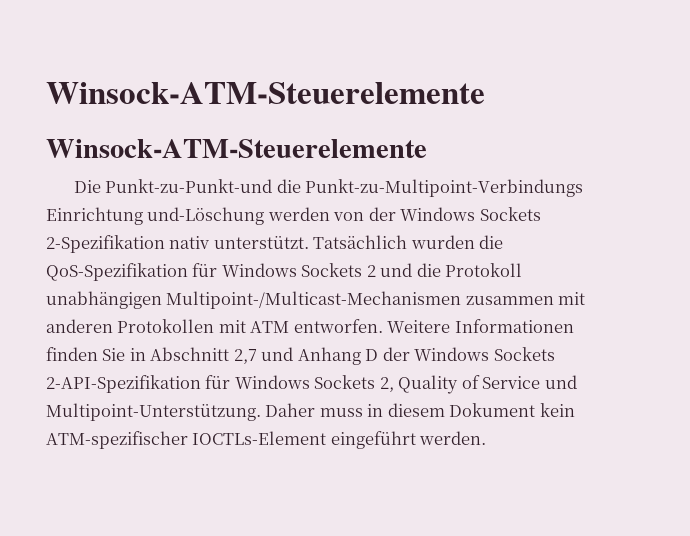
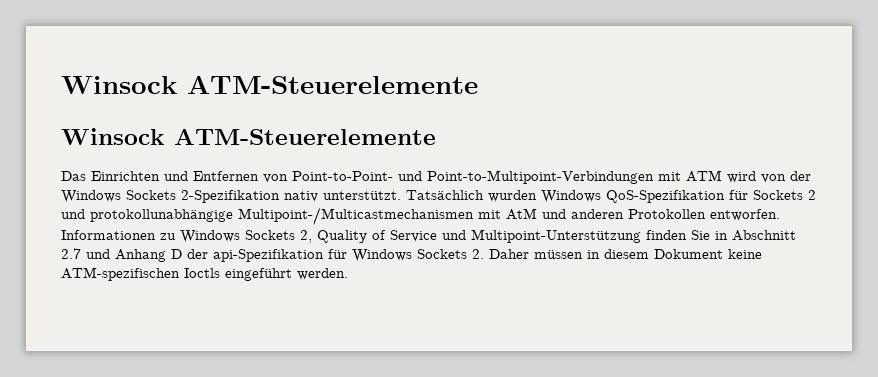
[46,82,485,104] [46,139,427,158] [73,179,584,197] [46,207,330,225] Winsock-ATM-Steuerelemente // Winsock-ATM-Steuerelemente // Die Punkt-zu-Punkt-und die Punkt-zu-Multipoint-Verbindungs Einrichtung und-Löschung werden -> [61,75,478,94] [61,128,436,145] [61,170,756,184] Winsock ATM-Steuerelemente // Winsock ATM-Steuerelemente // Das Einrichten und Entfernen von Point-to-Point- und Point-to-Multipoint-Verbindungen mit ATM wird
[479,235,504,249] die -> [541,190,601,203] Windows
[221,263,297,277] Windows -> (748, 195) none
[416,263,523,277] [46,291,586,309] [46,319,574,333] [46,347,555,365] [46,375,231,393] die Protokoll unabhängigen Multipoint-/Multicast-Mechanismen zusammen mit anderen Protokollen mit ATM entworfen. Weitere Informationen finden Sie in Abschnitt 2,7 und Anhang D der Windows Sockets 2-API-Spezifikation für -> [90,207,780,225] [61,230,176,240] protokollunabhängige Multipoint-/Multicastmechanismen mit AtM und anderen Protokollen entworfen. Informationen zu
[46,403,575,421] [46,431,327,449] Multipoint-Unterstützung. Daher muss in diesem Dokument kein ATM-spezifischer IOCTLs-Element -> [471,229,796,243] [61,248,762,262] [61,267,220,281] Multipoint-Unterstützung finden Sie in Abschnitt 2.7 und Anhang D der api-Spezifikation für Windows Sockets 2. Daher müssen in diesem Dokument keine ATM-spezifischen Ioctls

